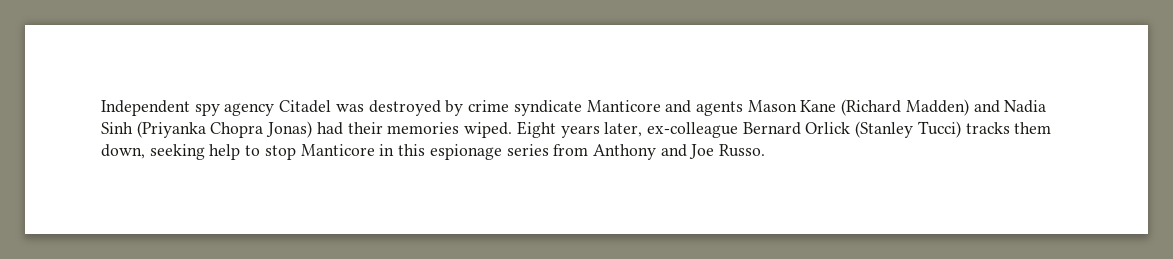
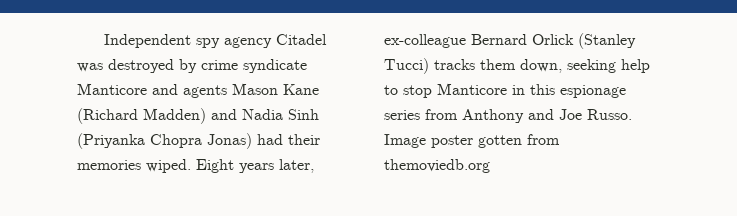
(766, 150) none -> [384,134,560,148] [384,159,490,173] Image poster gotten from themoviedb.org

